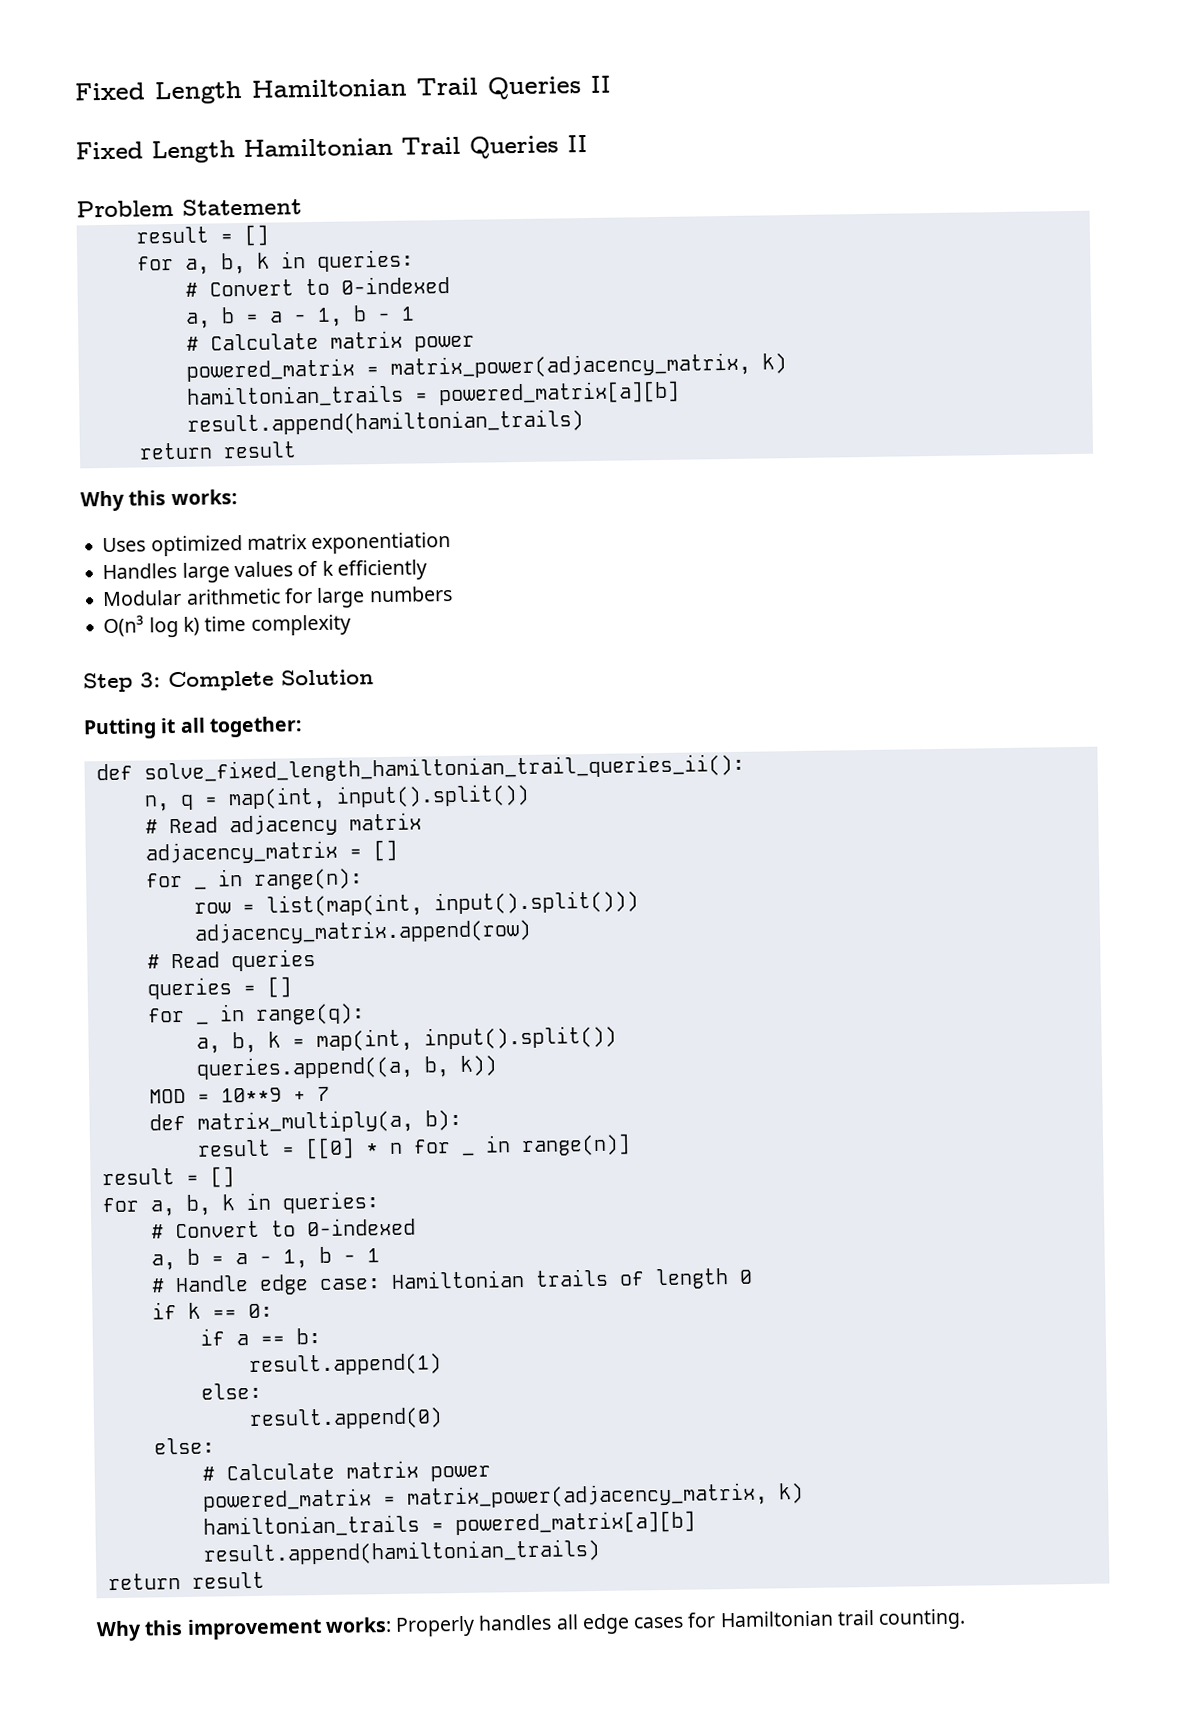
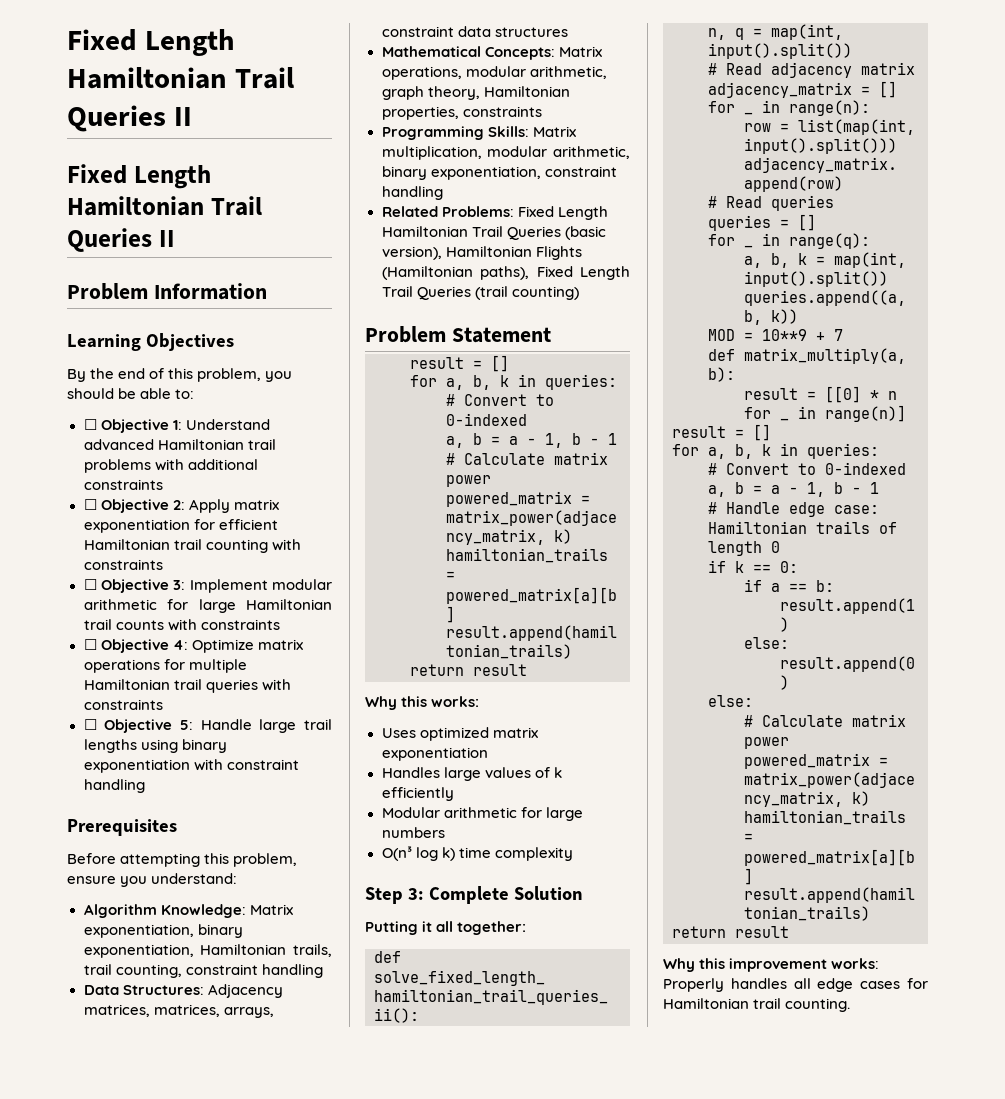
(588, 143) none -> [67,283,267,300] [67,333,234,351] [67,368,293,382] [67,388,195,399] [83,419,270,433] [83,439,276,450] [83,459,258,473] [83,479,163,490] [83,499,279,513] [83,519,278,533] [83,539,301,553] [83,559,163,570] [83,579,332,593] [83,599,332,613] [83,619,280,631] [83,639,303,653] [83,659,247,673] [83,679,291,693] [83,699,163,710] [83,719,332,733] [83,739,227,753] [83,759,299,773] [83,779,145,793] [67,819,177,836] [67,853,298,867] [67,873,238,887] [83,904,293,918] [83,924,243,938] [83,944,332,958] [83,964,323,978] [83,984,283,998] [83,1004,274,1018] [381,26,568,37] [381,46,602,60] [381,66,607,80] [381,86,570,100] [381,106,542,120] [381,126,576,140] [381,146,630,160] [381,166,617,180] [381,186,443,200] [381,206,608,220] [381,226,606,240] [381,246,582,260] [381,266,630,280] [381,286,579,300] // Problem Information // Learning Objectives // By the end of this problem, you should be able to: // ☐ Objective 1: Understand advanced Hamiltonian trail problems with additional constraints // ☐ Objective 2: Apply matrix exponentiation for efficient Hamiltonian trail counting with constraints // ☐ Objective 3: Implement modular arithmetic for large Hamiltonian trail counts with constraints // ☐ Objective 4: Optimize matrix operations for multiple Hamiltonian trail queries with constraints // ☐ Objective 5: Handle large trail lengths using binary exponentiation with constraint handling // Prerequisites // Before attempting this problem, ensure you understand: // Algorithm Knowledge: Matrix exponentiation, binary exponentiation, Hamiltonian trails, trail counting, constraint handling // Data Structures: Adjacency matrices, matrices, arrays, constraint data structures // Mathematical Concepts: Matrix operations, modular arithmetic, graph theory, Hamiltonian properties, constraints // Programming Skills: Matrix multiplication, modular arithmetic, binary exponentiation, constraint handling // Related Problems: Fixed Length Hamiltonian Trail Queries (basic version), Hamiltonian Flights (Hamiltonian paths), Fixed Length Trail Queries (trail counting)

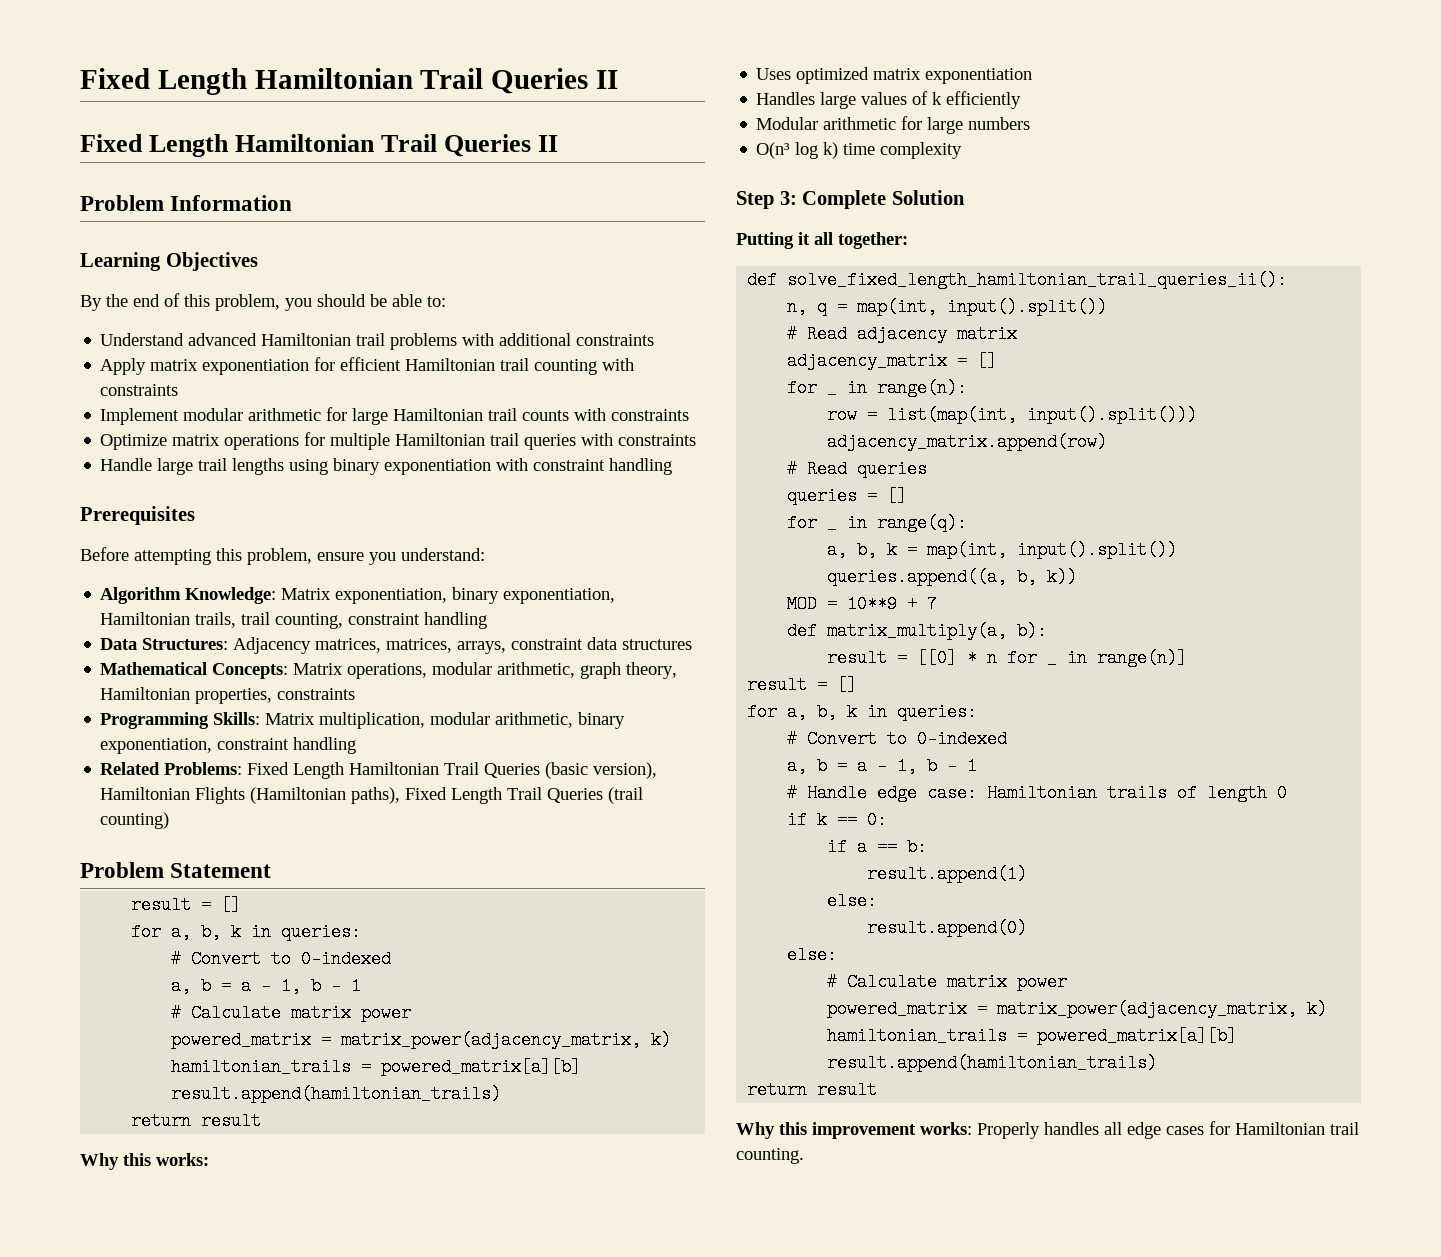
[83,419,182,433] ☐ Objective 1: -> (446, 301) none
[83,499,185,513] ☐ Objective 2: -> (655, 340) none
[83,579,186,593] ☐ Objective 3: -> (179, 390) none
[83,639,188,653] ☐ Objective 4: -> (690, 415) none
[83,719,193,733] ☐ Objective 5: -> (697, 440) none

